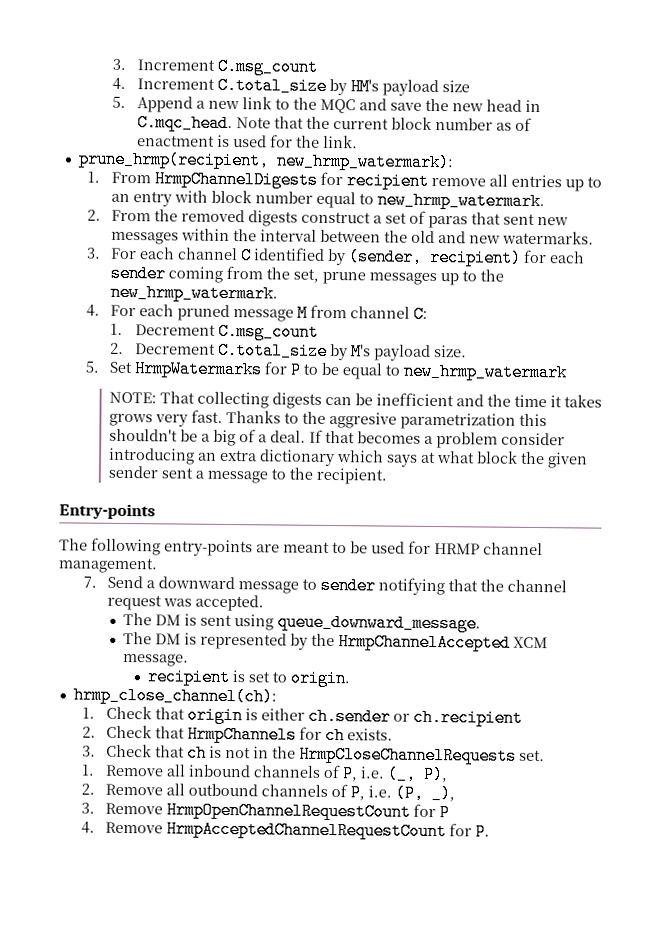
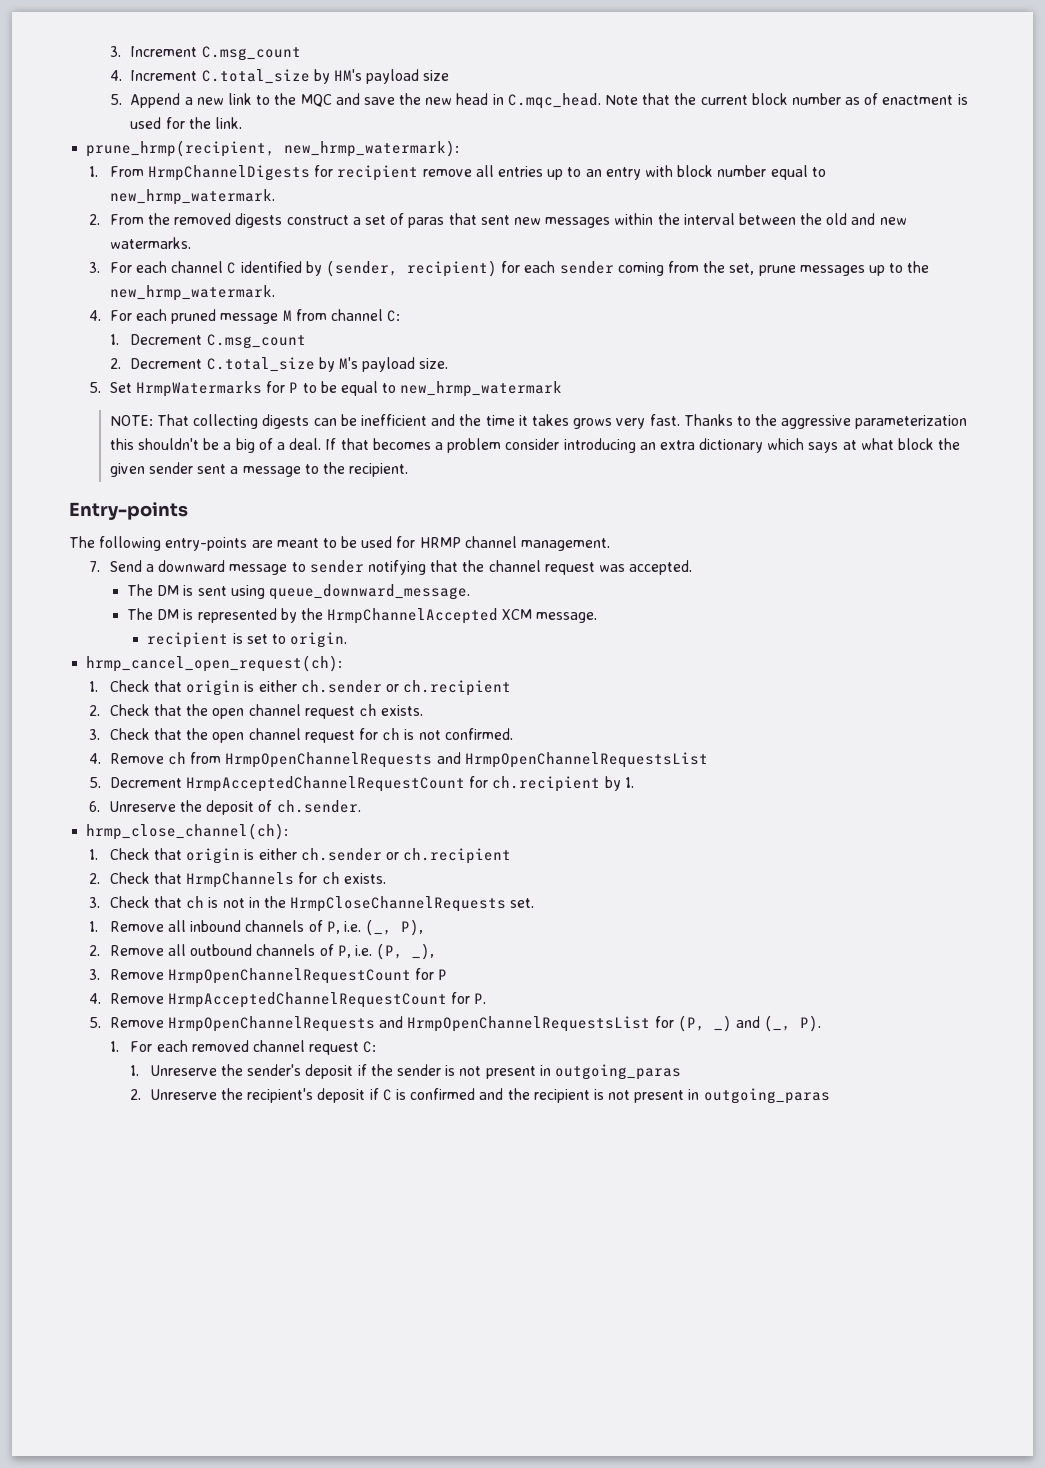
[329,411,517,430] aggresive parametrization -> [781,415,968,429] aggressive parameterization
(350, 678) none -> [86,655,343,672] [89,680,512,696] [89,704,424,719] [89,728,513,743] [89,752,708,768] [89,776,634,792] [89,800,361,815] // hrmp_cancel_open_request(ch): // 1. Check that origin is either ch.sender or ch.recipient // 2. Check that the open channel request ch exists. // 3. Check that the open channel request for ch is not confirmed. // 4. Remove ch from HrmpOpenChannelRequests and HrmpOpenChannelRequestsList // 5. Decrement HrmpAcceptedChannelRequestCount for ch.recipient by 1. // 6. Unreserve the deposit of ch.sender.
(491, 832) none -> [89,1015,822,1032] [109,1040,377,1055] [130,1064,681,1080] [130,1088,830,1104] // 5. Remove HrmpOpenChannelRequests and HrmpOpenChannelRequestsList for (P, _) and (_, P). // 1. For each removed channel request C: // 1. Unreserve the sender's deposit if the sender is not present in outgoing_paras // 2. Unreserve the recipient's deposit if C is confirmed and the recipient is not present in outgoing_paras

